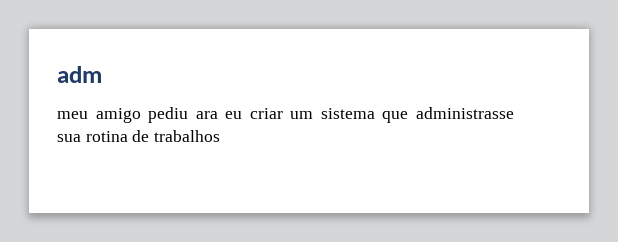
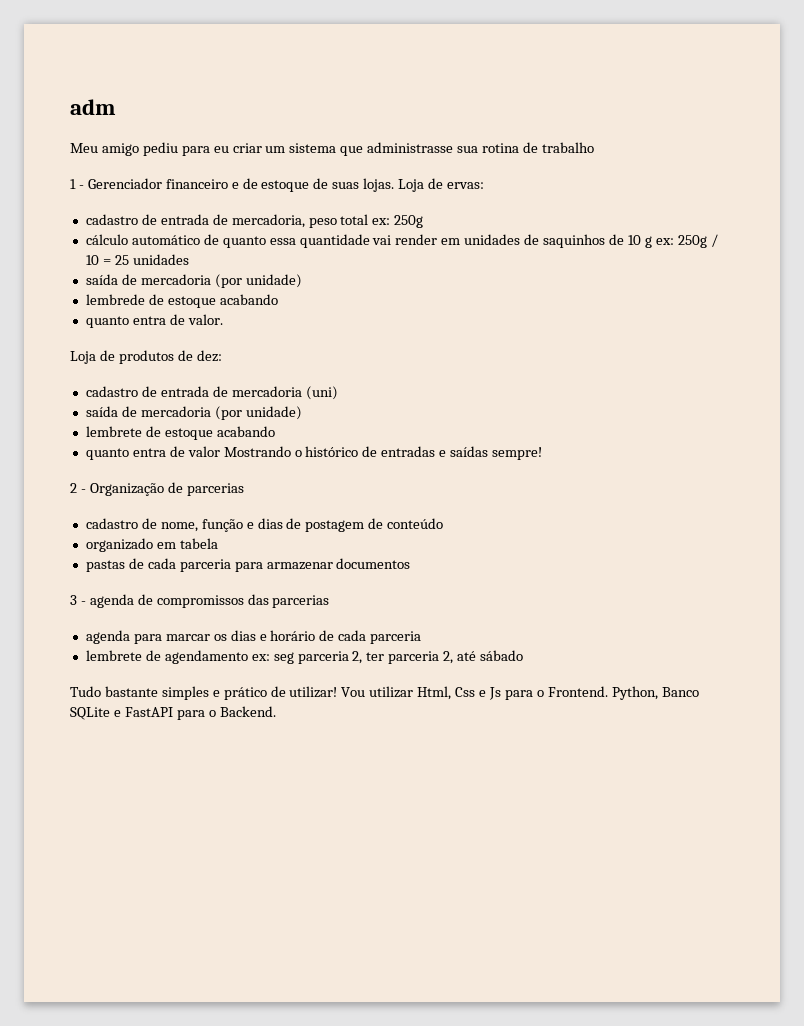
[57,111,88,119] meu -> [70,143,98,153] Meu
[195,111,218,119] ara -> [181,146,210,156] para
[154,130,221,142] trabalhos -> [541,142,594,153] [70,178,484,192] [85,214,424,228] [85,234,718,248] [85,254,189,265] [85,274,302,288] [85,294,278,308] [85,314,223,328] [70,350,222,364] [85,386,338,400] [85,406,302,420] [85,426,275,440] [85,446,543,460] [70,482,244,496] [85,518,444,532] [85,538,218,552] [85,558,411,572] [70,594,330,608] [85,630,422,644] [85,650,524,664] [70,686,699,700] [70,706,276,720] trabalho // 1 - Gerenciador financeiro e de estoque de suas lojas. Loja de ervas: // cadastro de entrada de mercadoria, peso total ex: 250g // cálculo automático de quanto essa quantidade vai render em unidades de saquinhos de 10 g ex: 250g / 10 = 25 unidades // saída de mercadoria (por unidade) // lembrede de estoque acabando // quanto entra de valor. // Loja de produtos de dez: // cadastro de entrada de mercadoria (uni) // saída de mercadoria (por unidade) // lembrete de estoque acabando // quanto entra de valor Mostrando o histórico de entradas e saídas sempre! // 2 - Organização de parcerias // cadastro de nome, função e dias de postagem de conteúdo // organizado em tabela // pastas de cada parceria para armazenar documentos // 3 - agenda de compromissos das parcerias // agenda para marcar os dias e horário de cada parceria // lembrete de agendamento ex: seg parceria 2, ter parceria 2, até sábado // Tudo bastante simples e prático de utilizar! Vou utilizar Html, Css e Js para o Frontend. Python, Banco SQLite e FastAPI para o Backend.

